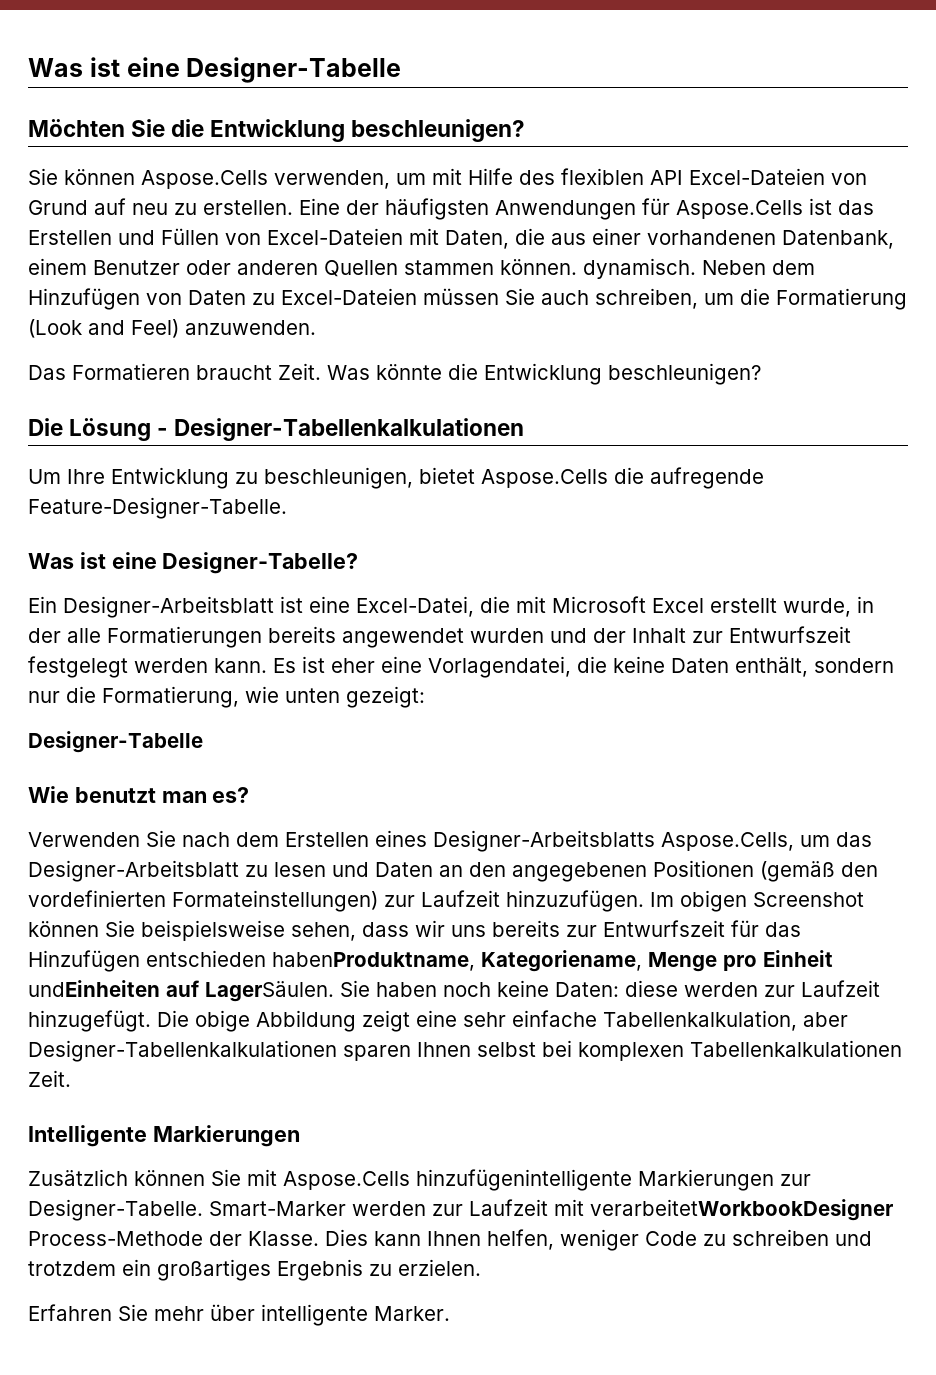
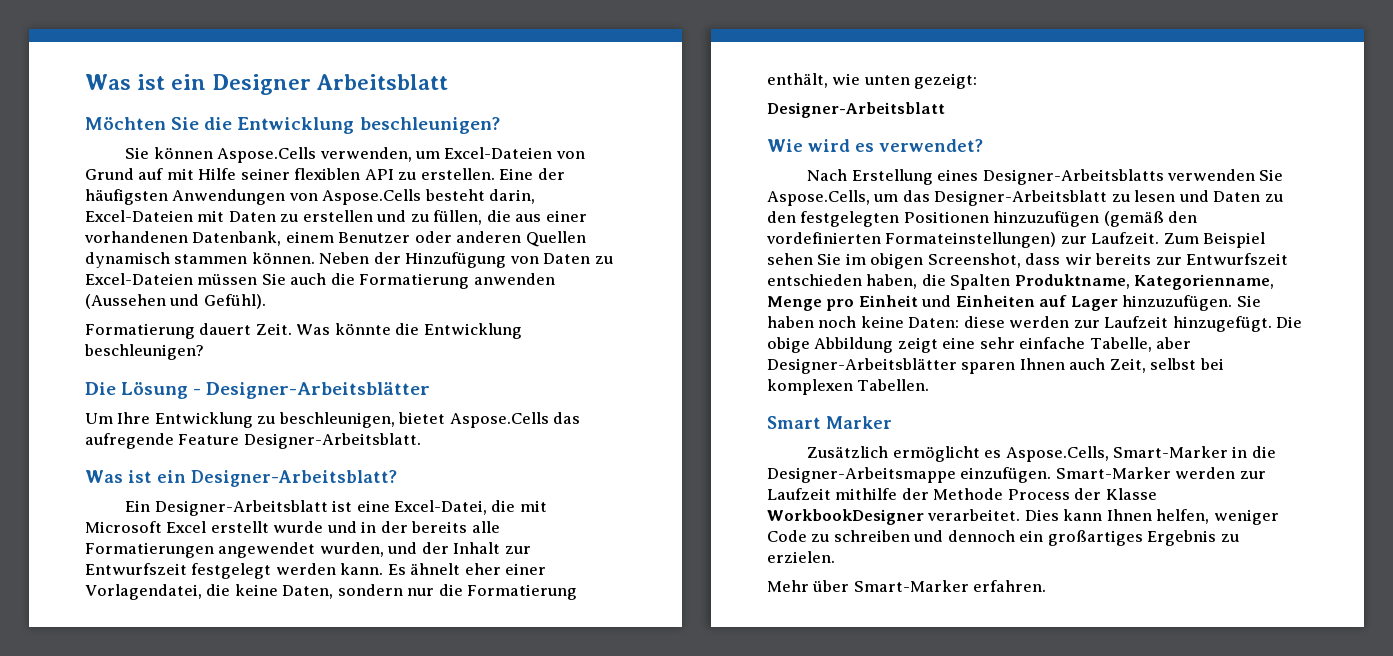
[28,57,402,83] Was ist eine Designer-Tabelle -> [85,74,449,95] Was ist ein Designer Arbeitsblatt
[432,168,867,185] [28,198,168,215] mit Hilfe des flexiblen API Excel-Dateien von Grund auf neu -> [444,147,585,159] [85,168,394,180] Excel-Dateien von Grund auf mit Hilfe seiner flexiblen API
[642,198,874,219] [28,228,509,249] für Aspose.Cells ist das Erstellen und Füllen von Excel-Dateien mit Daten, -> [288,189,536,205] [85,210,483,225] von Aspose.Cells besteht darin, Excel-Dateien mit Daten zu erstellen und zu füllen,
(398, 268) none -> [85,252,170,268] dynamisch
[583,258,815,279] [28,288,140,310] dynamisch. Neben dem Hinzufügen -> [319,252,507,268] Neben der Hinzufügung
[595,288,907,310] [28,319,316,338] [28,363,272,380] schreiben, um die Formatierung (Look and Feel) anzuwenden. // Das Formatieren braucht -> [330,273,555,289] [85,294,266,309] [85,323,252,339] die Formatierung anwenden (Aussehen und Gefühl). // Formatierung dauert
[174,418,525,441] Designer-Tabellenkalkulationen -> [206,382,431,399] Designer-Arbeitsblätter
[614,467,764,489] [28,497,287,519] [28,552,359,574] die aufregende Feature-Designer-Tabelle. // Was ist eine Designer-Tabelle? -> [553,412,581,424] [85,433,421,449] [85,470,397,487] das aufregende Feature Designer-Arbeitsblatt. // Was ist ein Designer-Arbeitsblatt?
[783,598,851,617] wurde, -> [273,521,357,533] wurde und
(61, 635) none -> [411,521,468,533] bereits
[268,626,544,648] bereits angewendet wurden -> [218,542,384,558] angewendet wurden,
[302,656,422,673] ist eher eine -> [410,563,547,575] ähnelt eher einer
[671,657,808,677] Daten enthält, -> [282,585,334,599] Daten,
[102,686,239,708] Formatierung, -> [467,584,578,600] [767,73,828,88] Formatierung enthält,
[28,731,203,753] Designer-Tabelle -> [767,102,945,118] Designer-Arbeitsblatt
[74,787,250,803] [28,830,655,852] benutzt man es? // Verwenden Sie nach dem Erstellen eines Designer-Arbeitsblatts -> [808,139,983,152] [807,169,1284,185] wird es verwendet? // Nach Erstellung eines Designer-Arbeitsblatts verwenden Sie
[439,860,754,882] an den angegebenen Positionen -> [1264,194,1283,202] [767,211,1100,227] zu den festgelegten Positionen hinzuzufügen
[421,890,864,912] [28,920,356,941] Laufzeit hinzuzufügen. Im obigen Screenshot können Sie beispielsweise sehen, -> [1091,232,1266,248] [767,253,1021,269] Laufzeit. Zum Beispiel sehen Sie im obigen Screenshot,
[451,925,486,937] uns -> (1092, 259) none
[731,920,801,937] [28,950,833,972] [28,980,334,1002] für das Hinzufügen entschieden habenProduktname, Kategoriename, Menge pro Einheit undEinheiten auf LagerSäulen. -> [767,274,1275,290] [767,295,1233,311] entschieden haben, die Spalten Produktname, Kategorienname, Menge pro Einheit und Einheiten auf Lager hinzuzufügen.
[603,1010,848,1031] [28,1040,902,1062] [28,1070,71,1087] [28,1125,300,1147] [28,1169,811,1191] [28,1199,893,1221] [28,1231,319,1246] Tabellenkalkulation, aber Designer-Tabellenkalkulationen sparen Ihnen selbst bei komplexen Tabellenkalkulationen Zeit. // Intelligente Markierungen // Zusätzlich können Sie mit Aspose.Cells hinzufügenintelligente Markierungen zur Designer-Tabelle. Smart-Marker werden zur Laufzeit mit verarbeitetWorkbookDesigner Process-Methode der Klasse. -> [1089,337,1192,352] [767,358,1224,374] [767,379,930,395] [767,416,892,429] [807,446,1276,462] [767,467,1266,483] [767,488,1157,500] [767,509,1021,525] Tabelle, aber Designer-Arbeitsblätter sparen Ihnen auch Zeit, selbst bei komplexen Tabellen. // Smart Marker // Zusätzlich ermöglicht es Aspose.Cells, Smart-Marker in die Designer-Arbeitsmappe einzufügen. Smart-Marker werden zur Laufzeit mithilfe der Methode Process der Klasse WorkbookDesigner verarbeitet.
[28,1261,116,1276] trotzdem -> [947,530,1015,542] dennoch
[28,1304,450,1326] Erfahren Sie mehr über intelligente Marker. -> [767,580,1047,592] Mehr über Smart-Marker erfahren.

